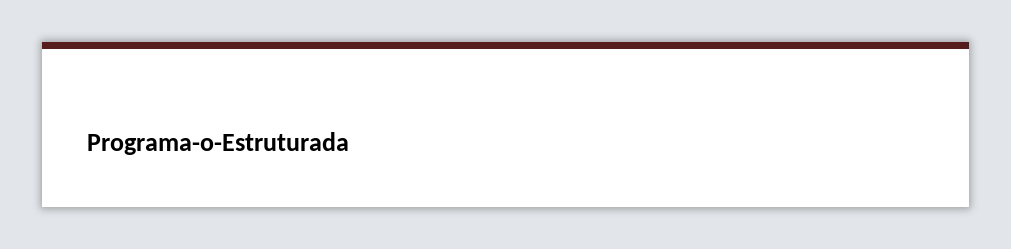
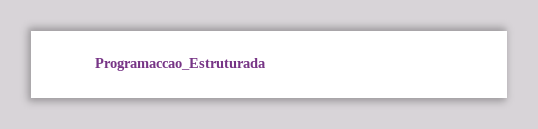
[87,132,349,155] Programa-o-Estruturada -> [95,58,266,71] Programaccao_Estruturada

